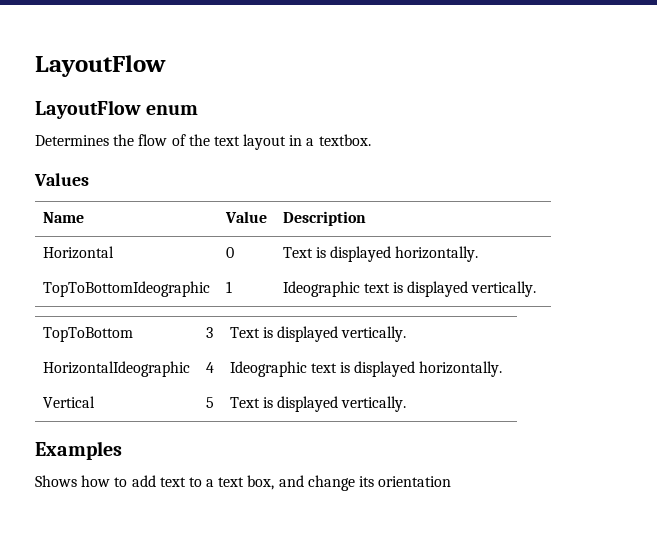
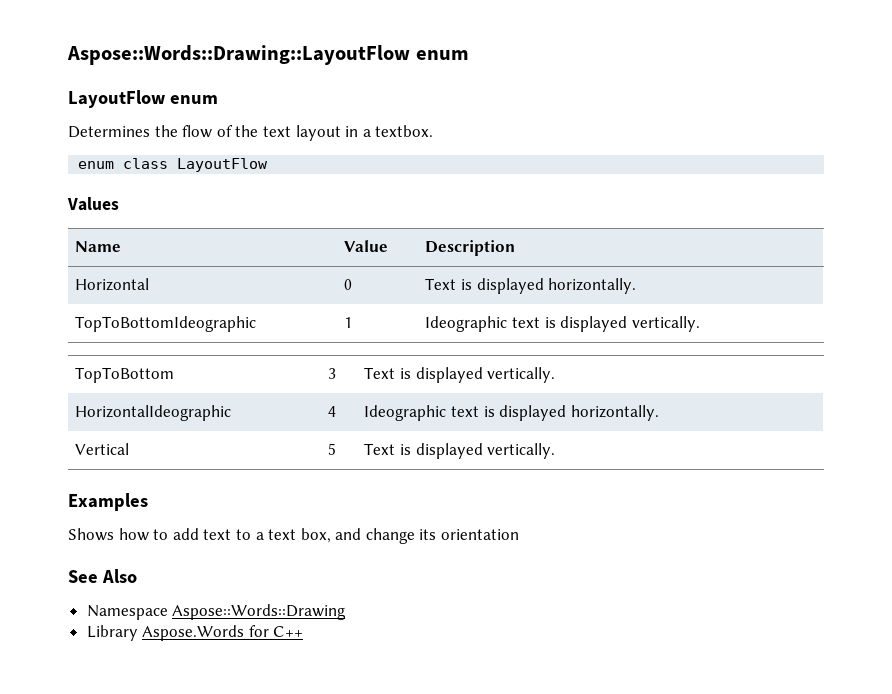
[35,55,166,77] LayoutFlow -> [67,45,469,65] Aspose::Words::Drawing::LayoutFlow enum
(371, 140) none -> [78,158,269,172] // enum class LayoutFlow
(452, 481) none -> [68,569,137,583] [86,604,347,620] [86,625,304,641] // See Also // Namespace Aspose::Words::Drawing // Library Aspose.Words for C++

